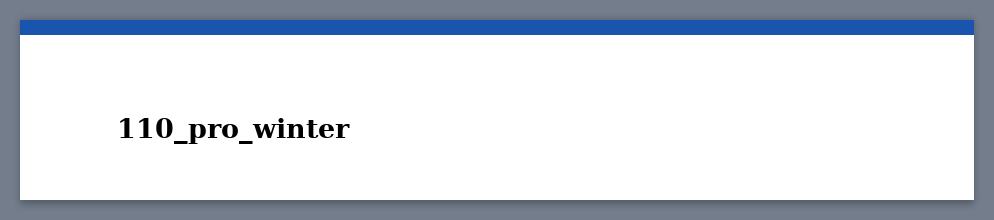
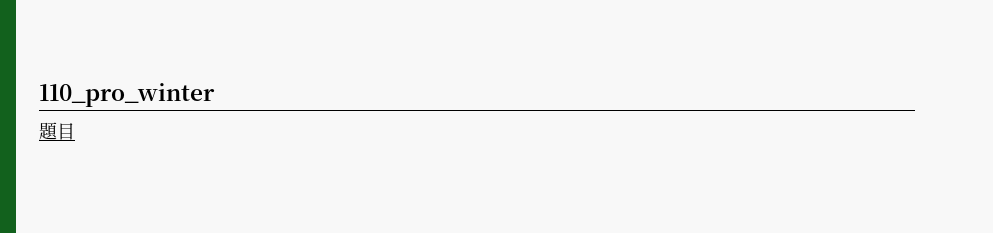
(350, 131) none -> [39,122,75,140] // 題目

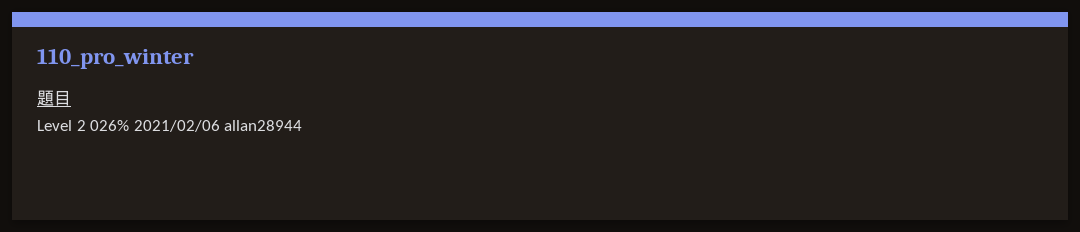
(75, 131) none -> [37,120,303,132] // Level 2 026% 2021/02/06 allan28944

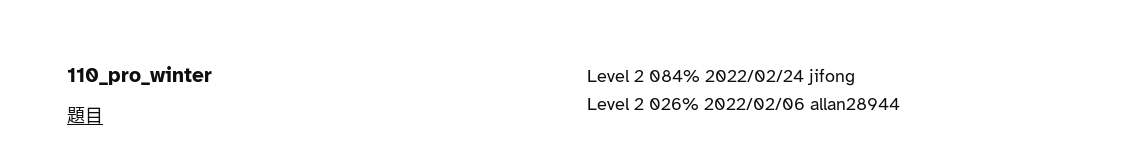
(71, 98) none -> [587,68,855,86] // Level 2 084% 2022/02/24 jifong
[133,120,220,132] 2021/02/06 -> [704,98,805,110] 2022/02/06

